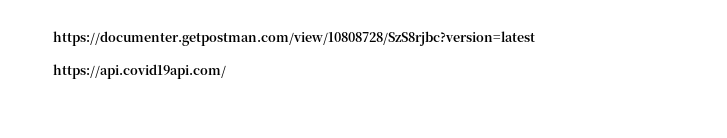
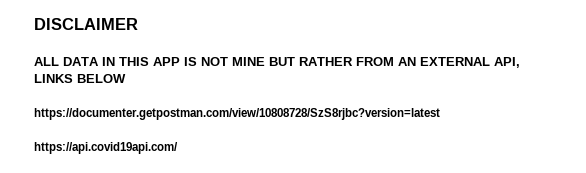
(53, 38) none -> [34,18,138,30] [34,57,520,68] [34,74,126,83] DISCLAIMER // ALL DATA IN THIS APP IS NOT MINE BUT RATHER FROM AN EXTERNAL API, LINKS BELOW //

